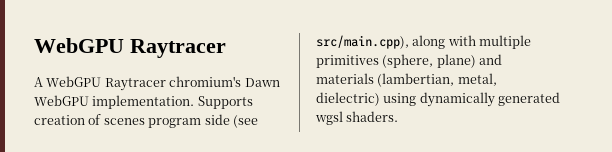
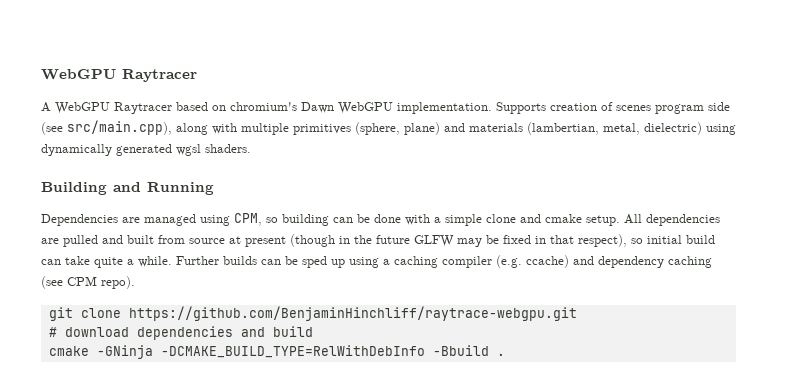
(166, 84) none -> [176,102,226,111] based on
(399, 116) none -> [41,182,214,195] [41,213,720,226] [41,234,715,247] [41,255,712,268] [41,276,135,289] [48,306,577,321] [48,326,313,340] [48,345,505,359] // Building and Running // Dependencies are managed using CPM, so building can be done with a simple clone and cmake setup. All dependencies are pulled and built from source at present (though in the future GLFW may be fixed in that respect), so initial build can take quite a while. Further builds can be sped up using a caching compiler (e.g. ccache) and dependency caching (see CPM repo). // git clone https://github.com/BenjaminHinchliff/raytrace-webgpu.git // # download dependencies and build // cmake -GNinja -DCMAKE_BUILD_TYPE=RelWithDebInfo -Bbuild .

